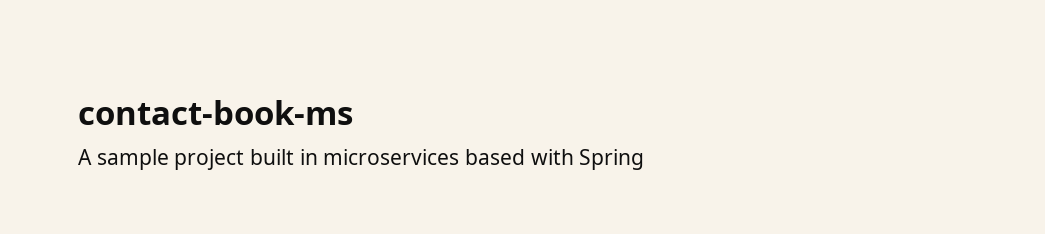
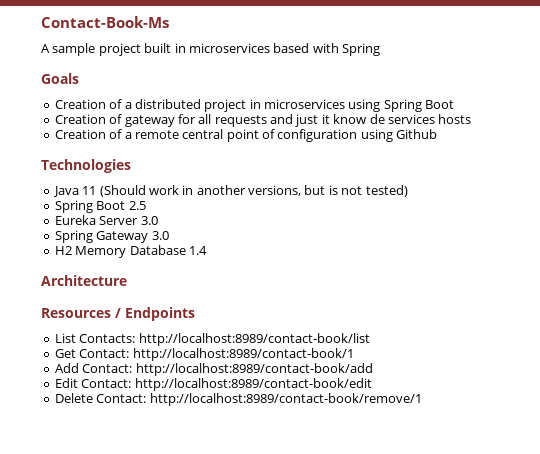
[78,100,353,125] contact-book-ms -> [41,16,169,28] Contact-Book-Ms
(645, 159) none -> [41,73,79,84] [54,99,455,112] [54,114,472,127] [54,129,438,142] [41,159,131,173] [52,185,408,197] [54,200,146,213] [54,215,158,225] [54,230,169,243] [54,245,207,258] [41,275,127,286] [41,307,195,321] [54,333,370,346] [54,348,354,361] [54,363,373,376] [54,378,372,391] [54,393,422,406] // Goals // Creation of a distributed project in microservices using Spring Boot // Creation of gateway for all requests and just it know de services hosts // Creation of a remote central point of configuration using Github // Technologies // Java 11 (Should work in another versions, but is not tested) // Spring Boot 2.5 // Eureka Server 3.0 // Spring Gateway 3.0 // H2 Memory Database 1.4 // Architecture // Resources / Endpoints // List Contacts: http://localhost:8989/contact-book/list // Get Contact: http://localhost:8989/contact-book/1 // Add Contact: http://localhost:8989/contact-book/add // Edit Contact: http://localhost:8989/contact-book/edit // Delete Contact: http://localhost:8989/contact-book/remove/1

